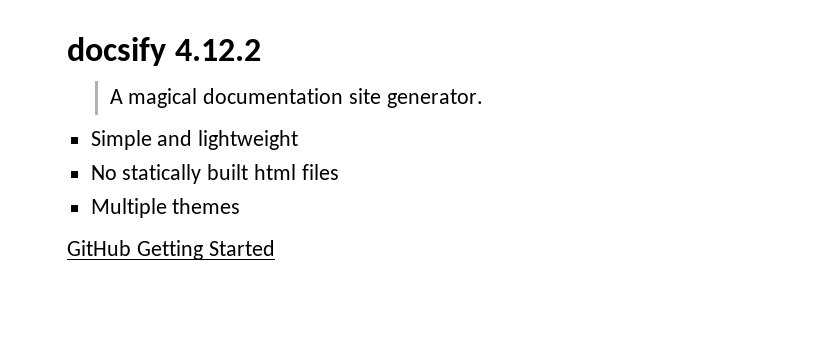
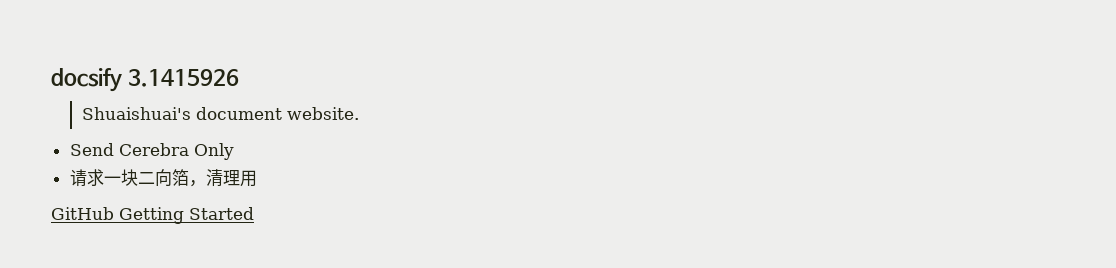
[175,39,262,61] [109,88,483,108] [90,130,299,150] [90,164,339,184] [90,198,241,218] 4.12.2 // A magical documentation site generator. // Simple and lightweight // No statically built html files // Multiple themes -> [127,69,239,87] [81,107,359,120] [69,143,234,160] [69,169,257,187] 3.1415926 // Shuaishuai's document website. // Send Cerebra Only // 请求一块二向箔，清理用

